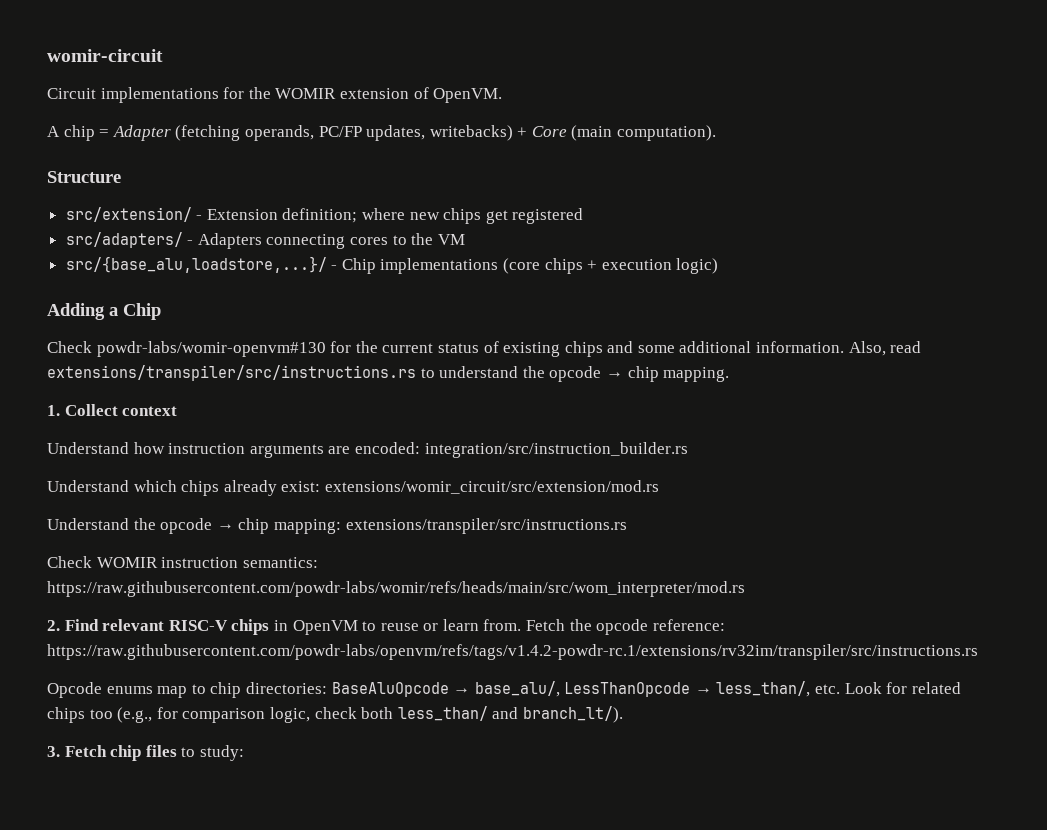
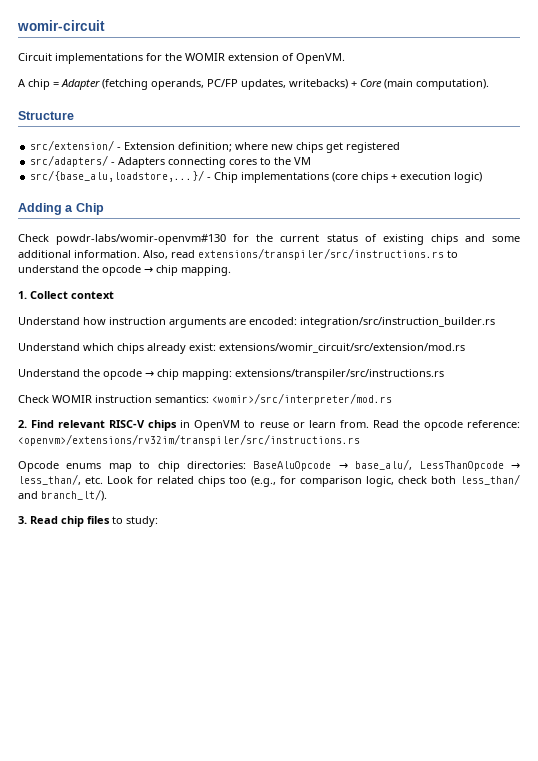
[47,581,745,597] https://raw.githubusercontent.com/powdr-labs/womir/refs/heads/main/src/wom_interpreter/mod.rs -> [212,393,392,405] <womir>/src/interpreter/mod.rs
[526,619,566,631] Fetch -> [372,420,399,428] Read
[47,644,978,660] https://raw.githubusercontent.com/powdr-labs/openvm/refs/tags/v1.4.2-powdr-rc.1/extensions/rv32im/transpiler/src/instructions.rs -> [18,434,360,446] <openvm>/extensions/rv32im/transpiler/src/instructions.rs
[64,745,107,757] Fetch -> [30,516,58,524] Read

